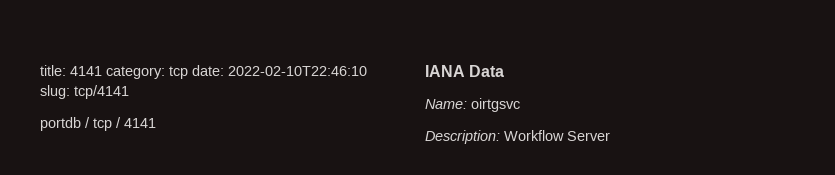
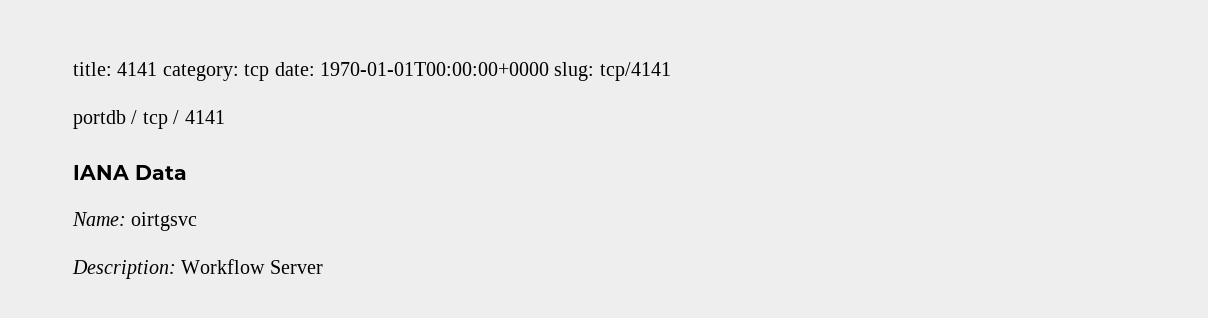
[228,66,367,76] 2022-02-10T22:46:10 -> [320,62,549,76] 1970-01-01T00:00:00+0000

